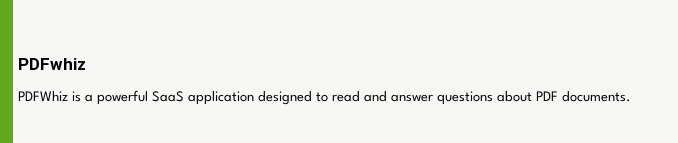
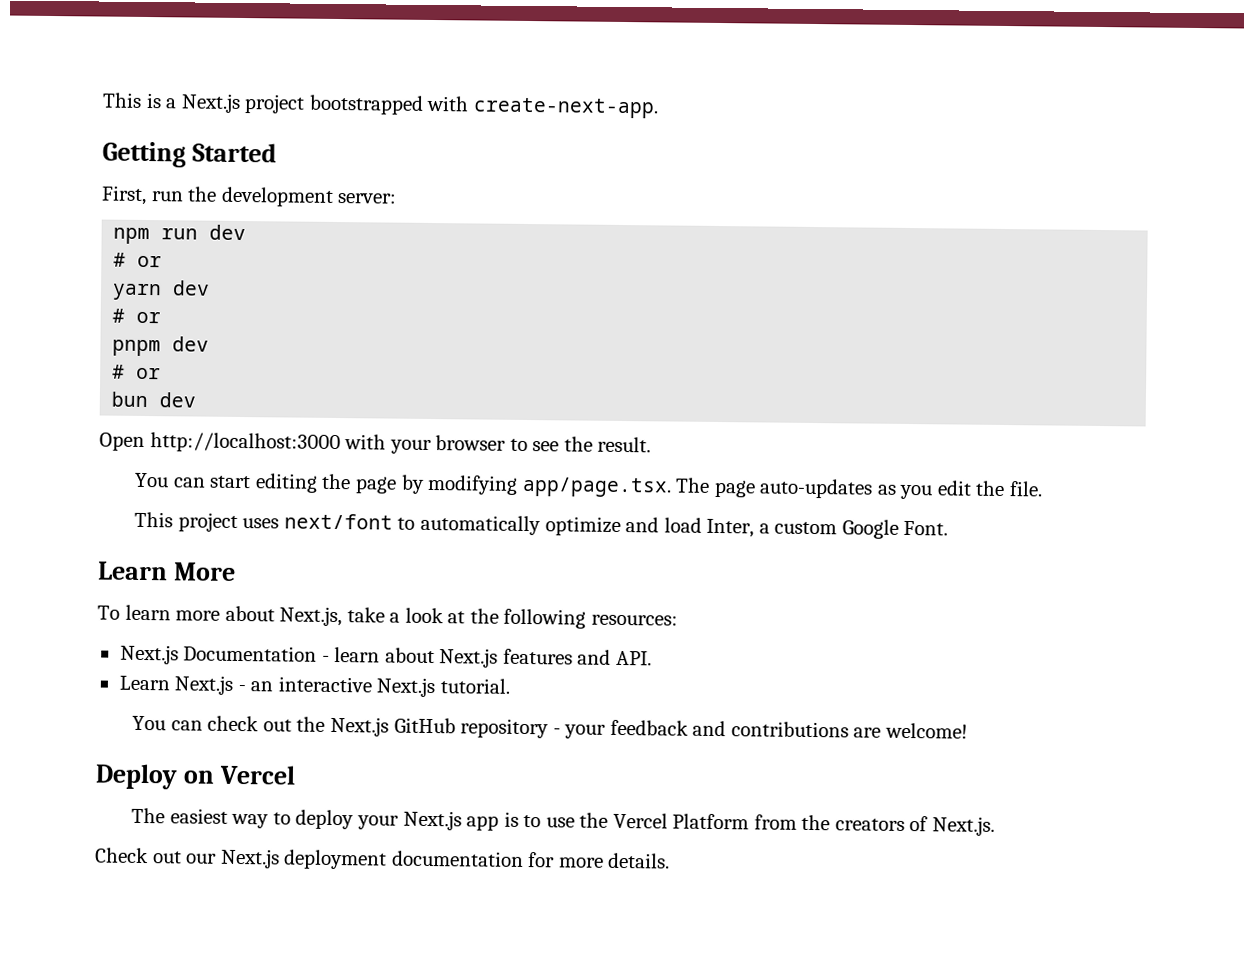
[18,58,86,70] [18,90,631,105] PDFwhiz // PDFWhiz is a powerful SaaS application designed to read and answer questions about PDF documents. -> [102,92,659,119] [102,141,277,168] [101,185,398,207] [113,224,247,245] [113,252,163,268] [112,280,211,301] [112,308,162,324] [112,336,210,357] [112,364,162,380] [111,391,197,408] [99,432,652,455] [134,472,1043,500] [134,511,949,539] [97,561,236,581] [97,604,678,629] [119,644,652,668] [118,675,510,698] [132,715,968,739] [95,763,296,790] [131,807,995,836] [95,847,671,870] This is a Next.js project bootstrapped with create-next-app. // Getting Started // First, run the development server: // npm run dev // # or // yarn dev // # or // pnpm dev // # or // bun dev // Open http://localhost:3000 with your browser to see the result. // You can start editing the page by modifying app/page.tsx. The page auto-updates as you edit the file. // This project uses next/font to automatically optimize and load Inter, a custom Google Font. // Learn More // To learn more about Next.js, take a look at the following resources: // Next.js Documentation - learn about Next.js features and API. // Learn Next.js - an interactive Next.js tutorial. // You can check out the Next.js GitHub repository - your feedback and contributions are welcome! // Deploy on Vercel // The easiest way to deploy your Next.js app is to use the Vercel Platform from the creators of Next.js. // Check out our Next.js deployment documentation for more details.

